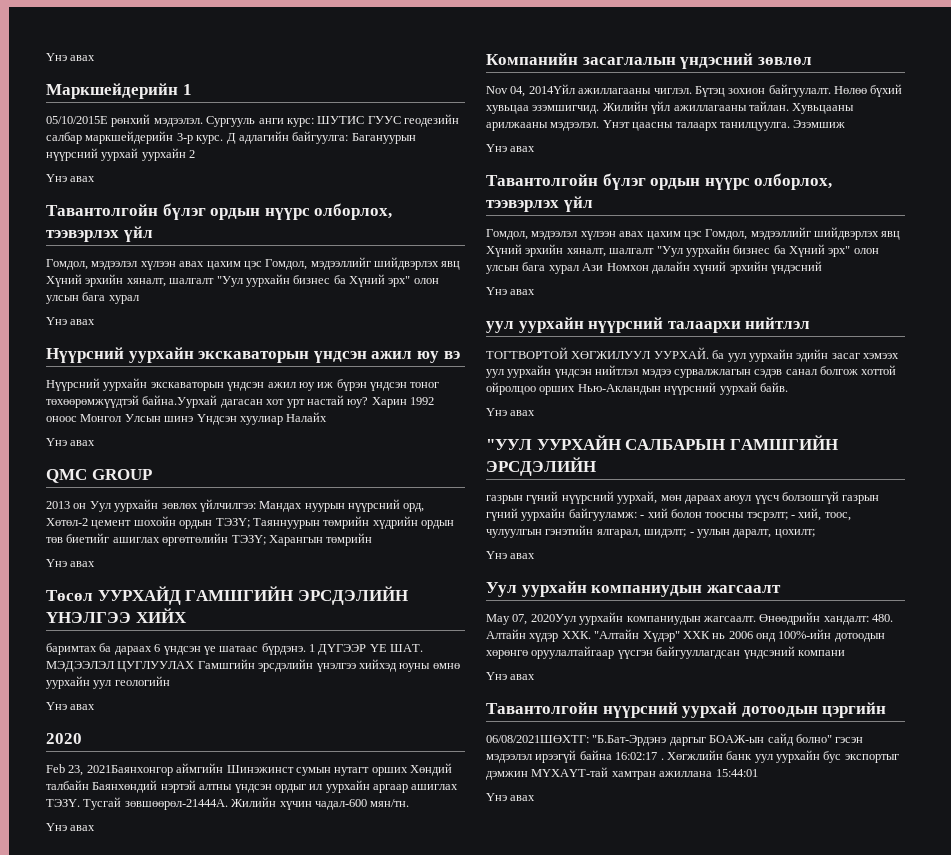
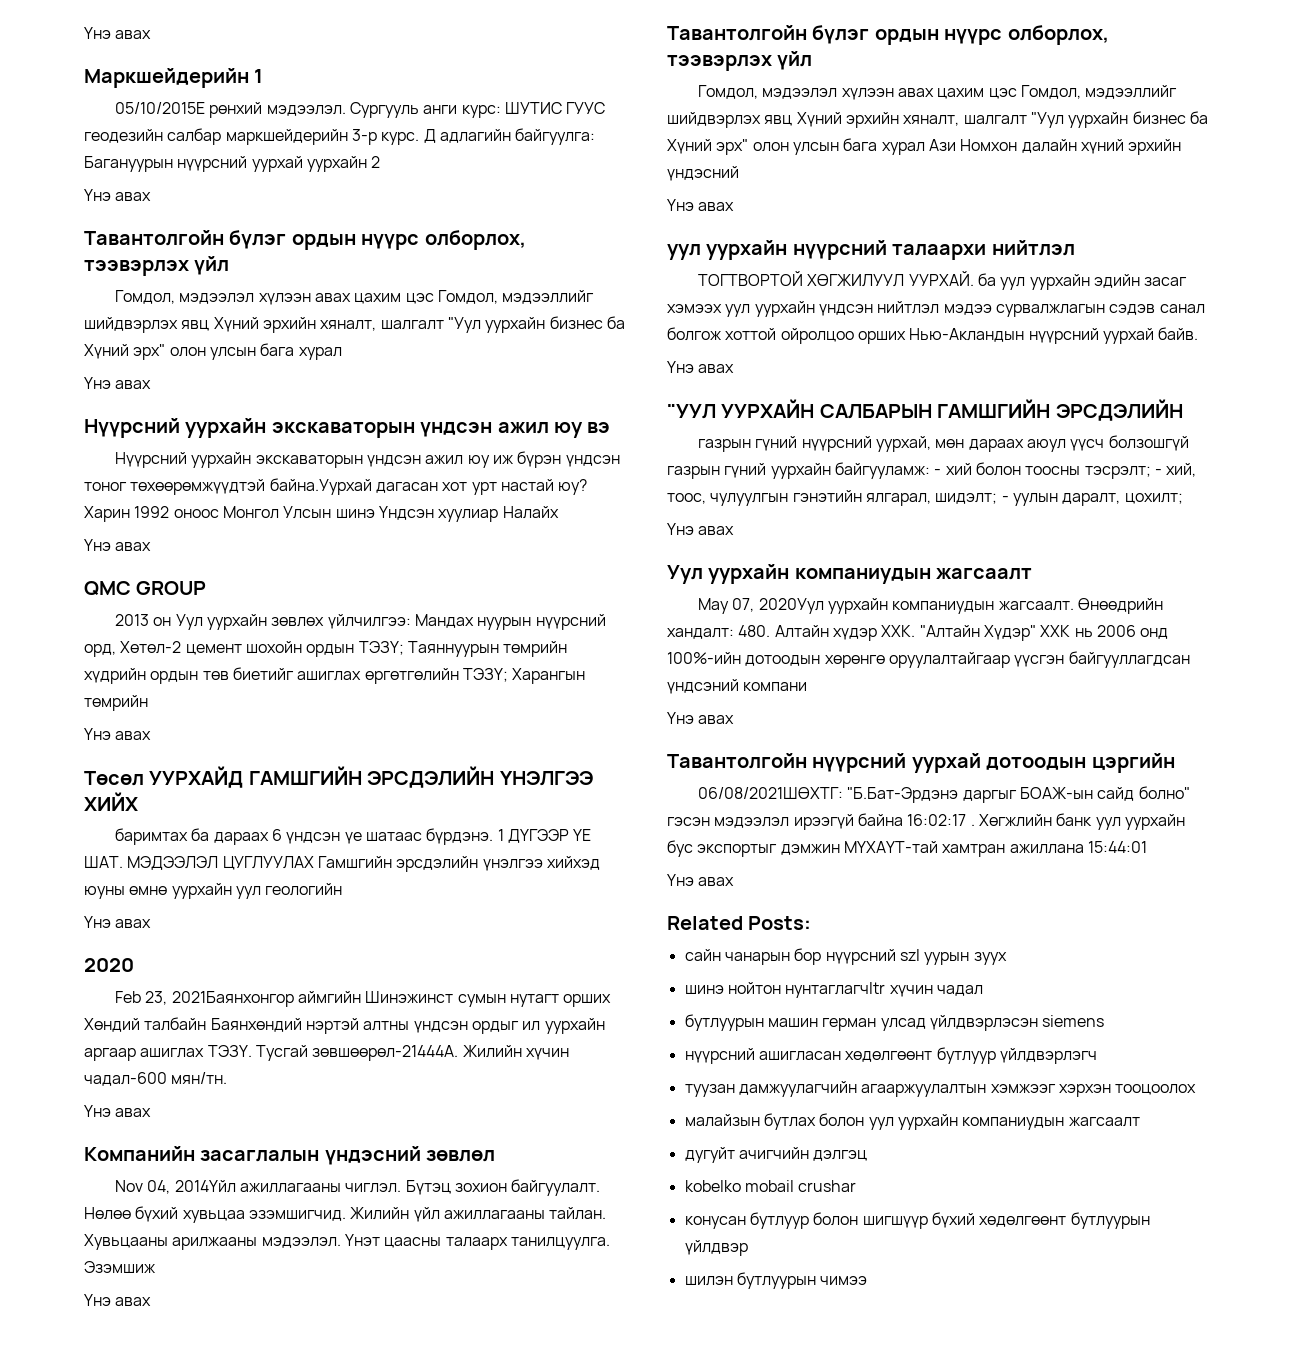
(536, 798) none -> [667,916,812,930] [684,948,1007,965] [684,982,983,998] [684,1014,1105,1031] [684,1047,1097,1064] [684,1081,1197,1097] [684,1113,1140,1130] [684,1147,868,1163] [684,1180,857,1192] [684,1212,1150,1229] [684,1240,748,1256] [684,1272,868,1289] // Related Posts: // сайн чанарын бор нүүрсний szl уурын зуух // шинэ нойтон нунтаглагчltr хүчин чадал // бутлуурын машин герман улсад үйлдвэрлэсэн siemens // нүүрсний ашигласан хөдөлгөөнт бутлуур үйлдвэрлэгч // туузан дамжуулагчийн агааржуулалтын хэмжээг хэрхэн тооцоолох // малайзын бутлах болон уул уурхайн компаниудын жагсаалт // дугуйт ачигчийн дэлгэц // kobelko mobail crushar // конусан бутлуур болон шигшүүр бүхий хөдөлгөөнт бутлуурын үйлдвэр // шилэн бутлуурын чимээ

